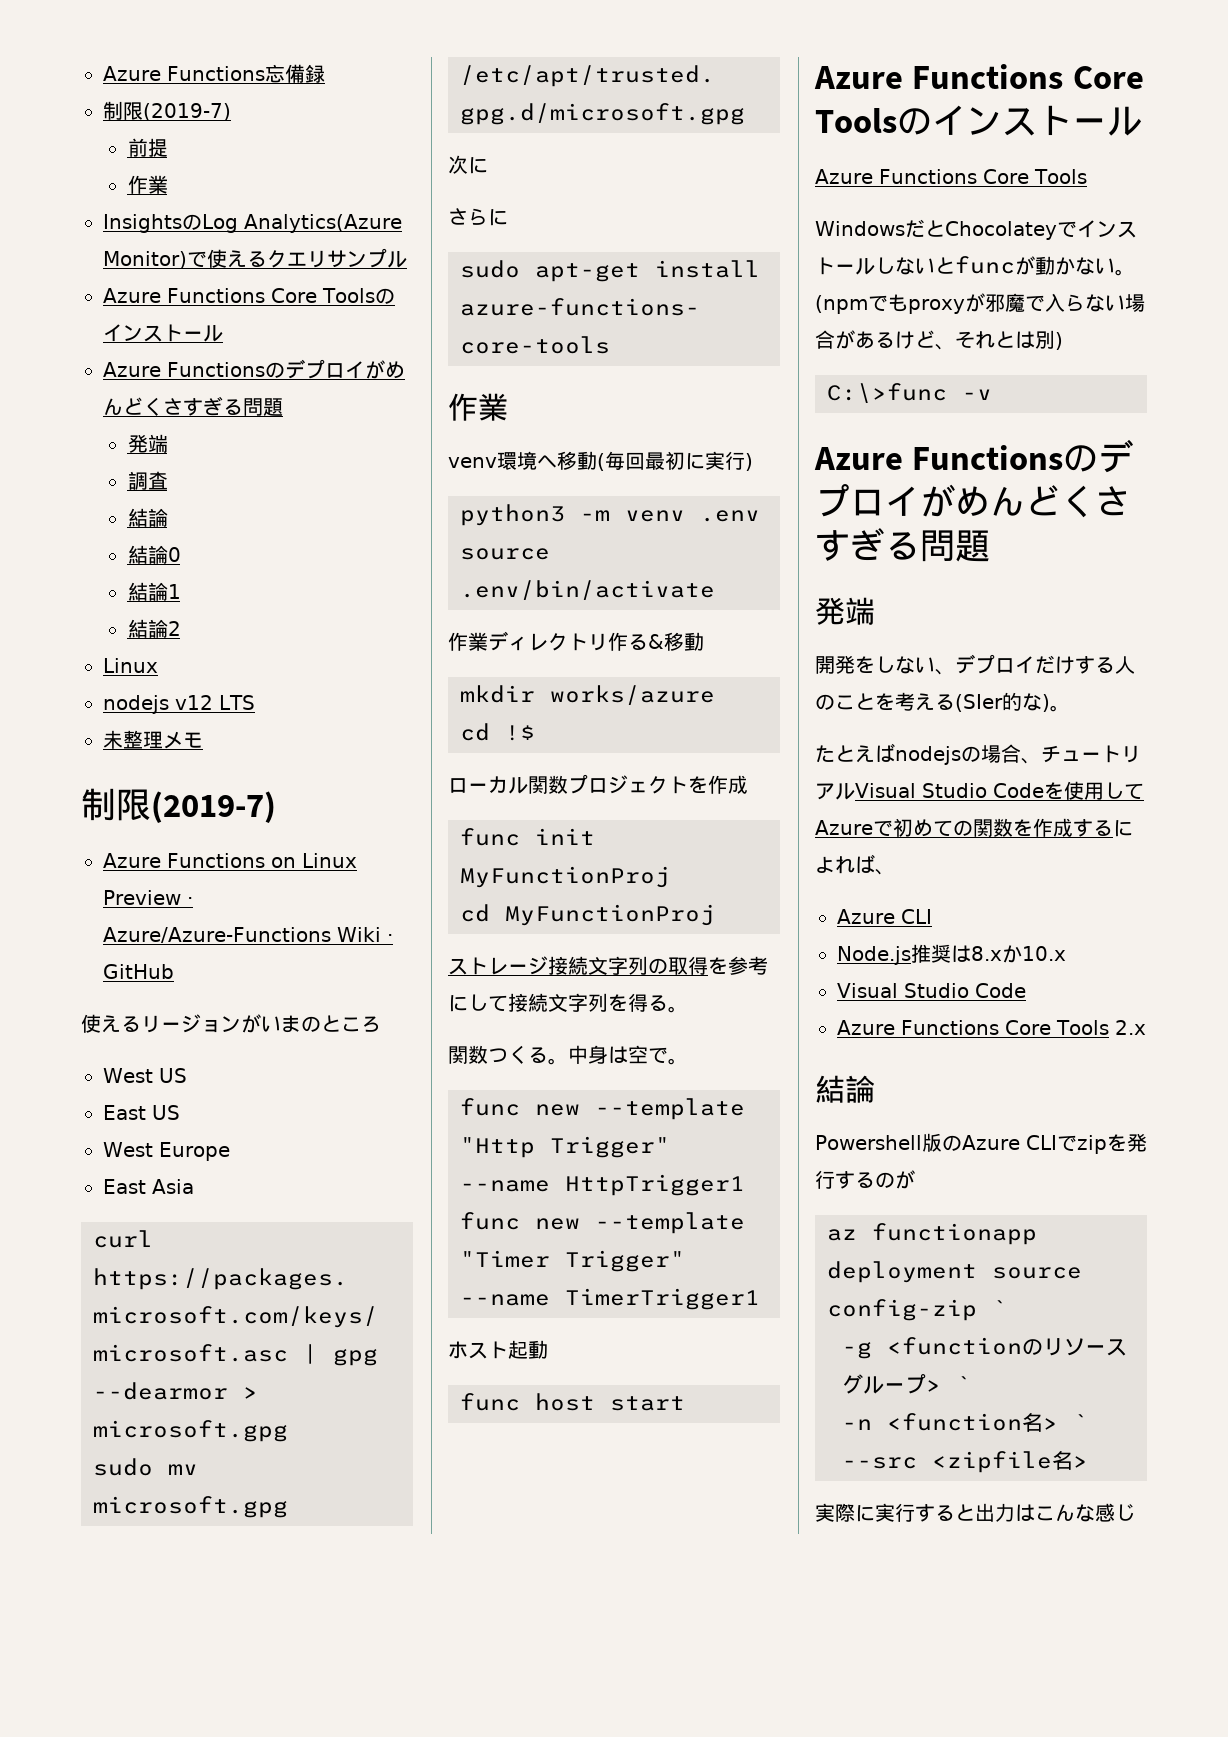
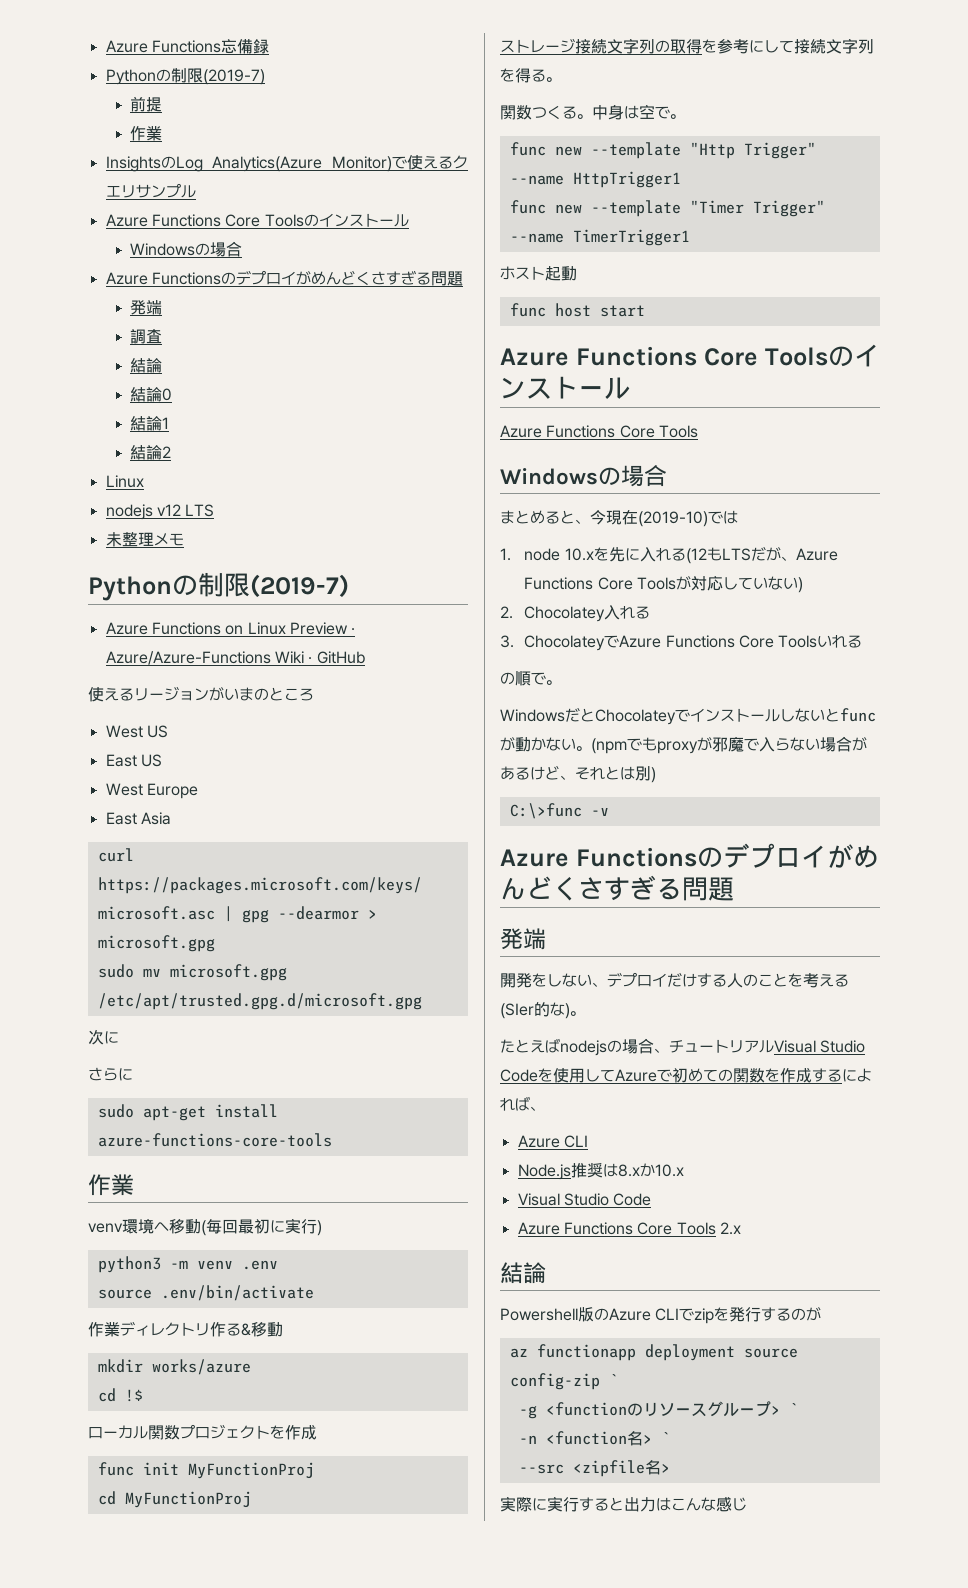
(325, 73) none -> [105,69,171,85] Pythonの
(223, 333) none -> [130,241,243,257] // Windowsの場合
(203, 740) none -> [88,575,198,601] Pythonの
(1087, 176) none -> [500,465,667,487] [500,510,738,527] [500,546,838,564] [524,576,804,593] [500,605,651,622] [500,635,863,651] [500,671,561,686] // Windowsの場合 // まとめると、今現在(2019-10)では // 1. node 10.xを先に入れる(12もLTSだが、Azure Functions Core Toolsが対応していない) // 2. Chocolatey入れる // 3. ChocolateyでAzure Functions Core Toolsいれる // の順で。

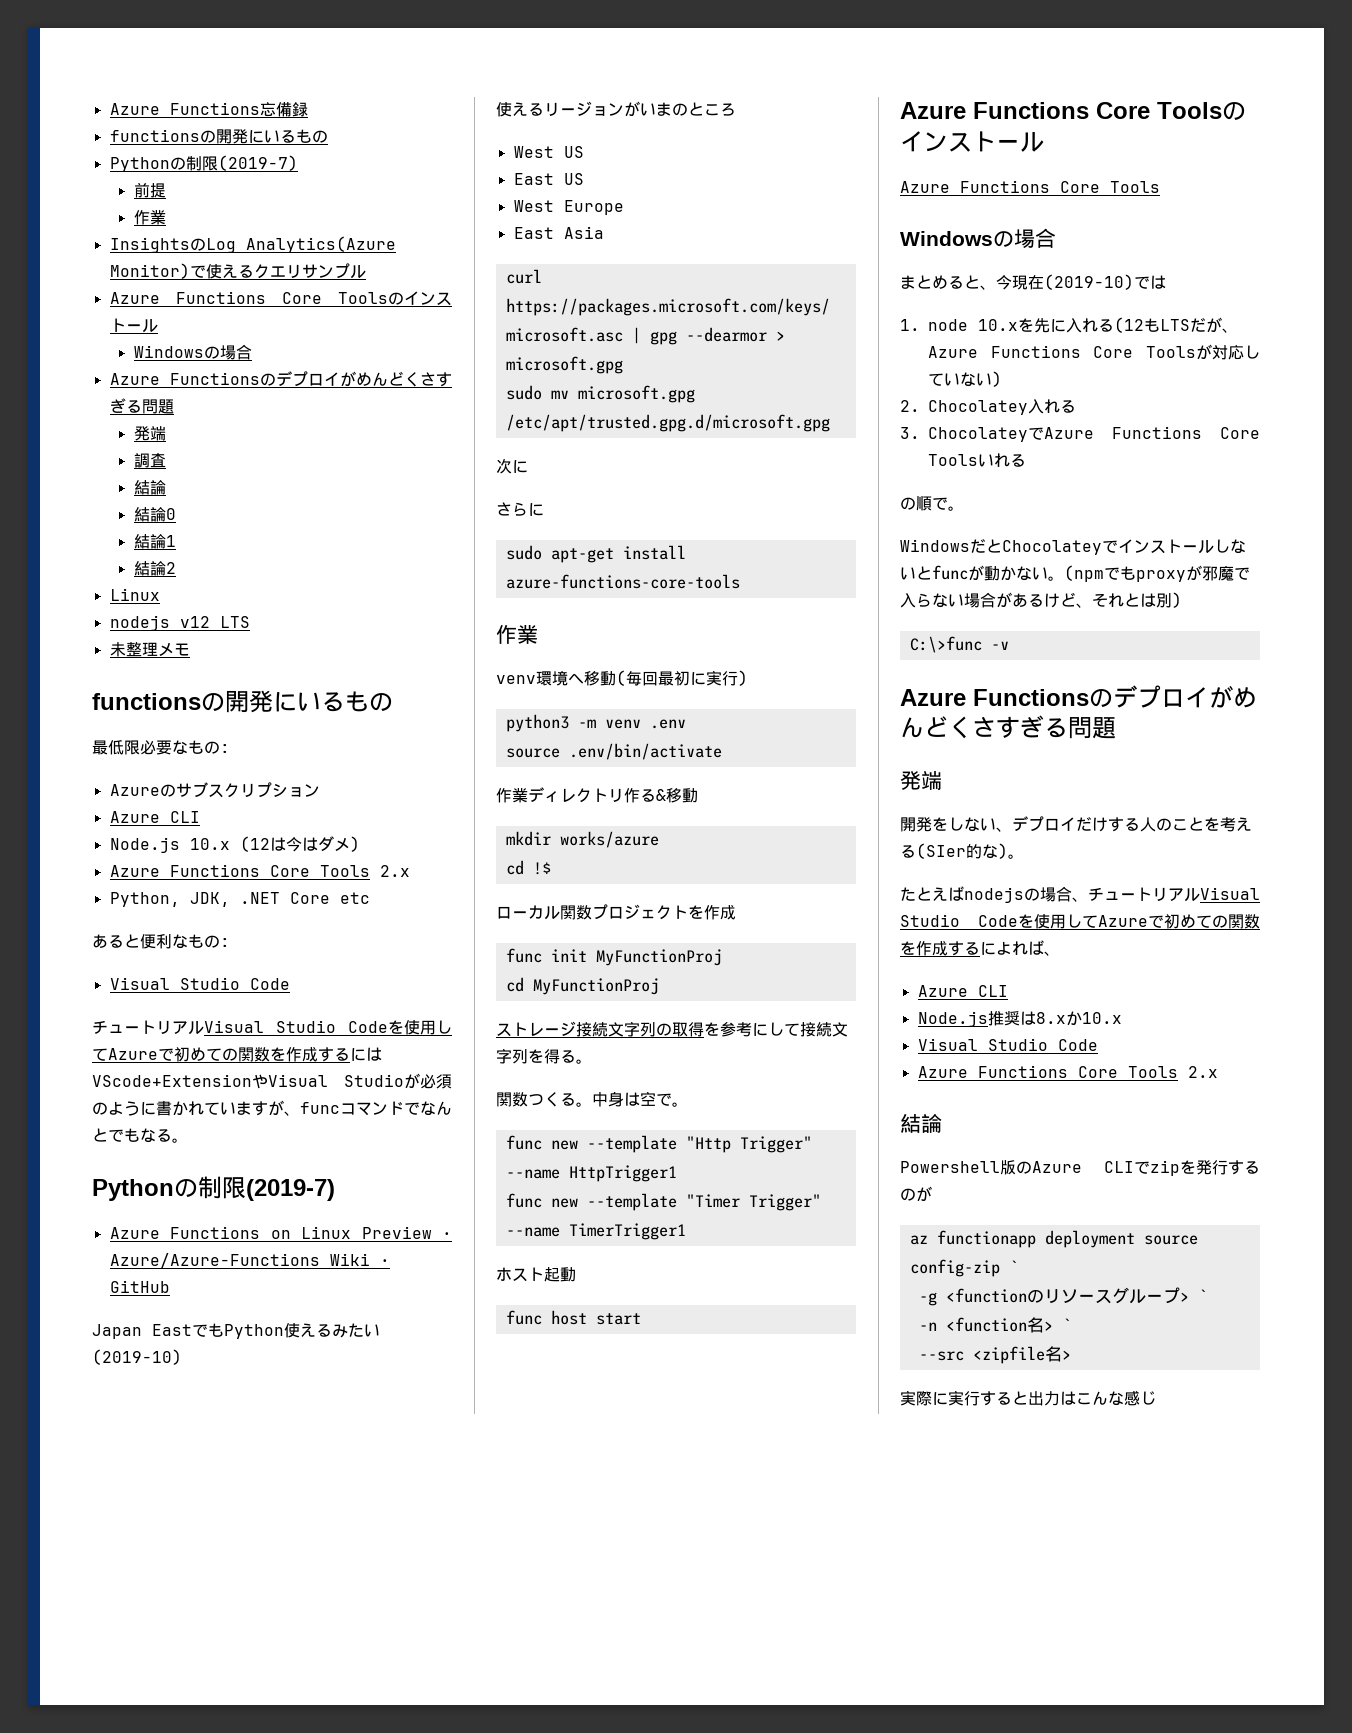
(269, 46) none -> [109,129,328,144] // functionsの開発にいるもの
(184, 539) none -> [92,690,393,713] [92,740,230,755] [109,782,320,798] [109,811,200,823] [109,836,360,853] [109,864,410,877] [109,892,370,907] [92,934,230,949] [109,977,290,990] [92,1020,452,1035] [92,1047,382,1062] [92,1073,452,1089] [92,1100,452,1116] [92,1128,188,1143] // functionsの開発にいるもの // 最低限必要なもの: // Azureのサブスクリプション // Azure CLI // Node.js 10.x (12は今はダメ) // Azure Functions Core Tools 2.x // Python, JDK, .NET Core etc // あると便利なもの: // Visual Studio Code // チュートリアルVisual Studio Codeを使用してAzureで初めての関数を作成するにはVScode+ExtensionやVisual Studioが必須のように書かれていますが、funcコマンドでなんとでもなる。
(365, 657) none -> [92,1323,380,1339] [92,1349,182,1365] // Japan EastでもPython使えるみたい(2019-10)

